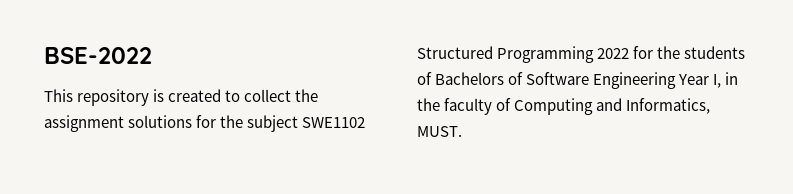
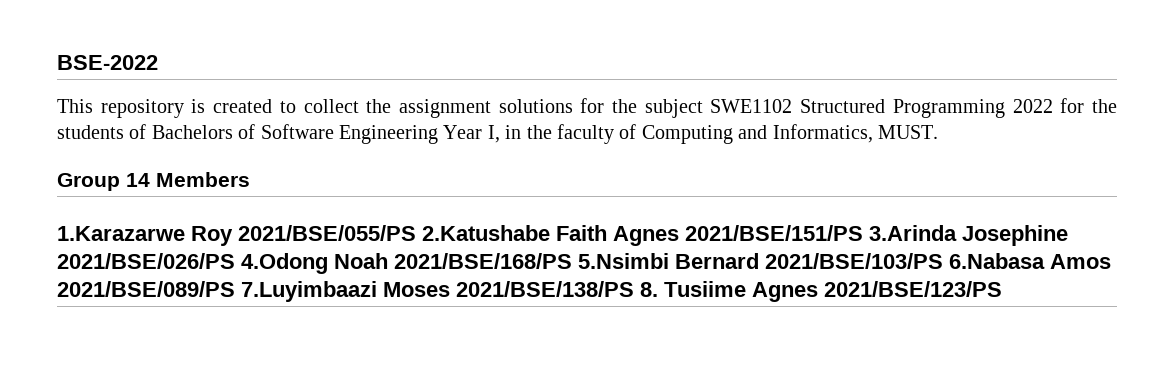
(462, 131) none -> [57,172,250,191] [57,225,1068,246] [57,253,1111,274] [57,281,1002,302] // Group 14 Members // 1.Karazarwe Roy 2021/BSE/055/PS 2.Katushabe Faith Agnes 2021/BSE/151/PS 3.Arinda Josephine 2021/BSE/026/PS 4.Odong Noah 2021/BSE/168/PS 5.Nsimbi Bernard 2021/BSE/103/PS 6.Nabasa Amos 2021/BSE/089/PS 7.Luyimbaazi Moses 2021/BSE/138/PS 8. Tusiime Agnes 2021/BSE/123/PS

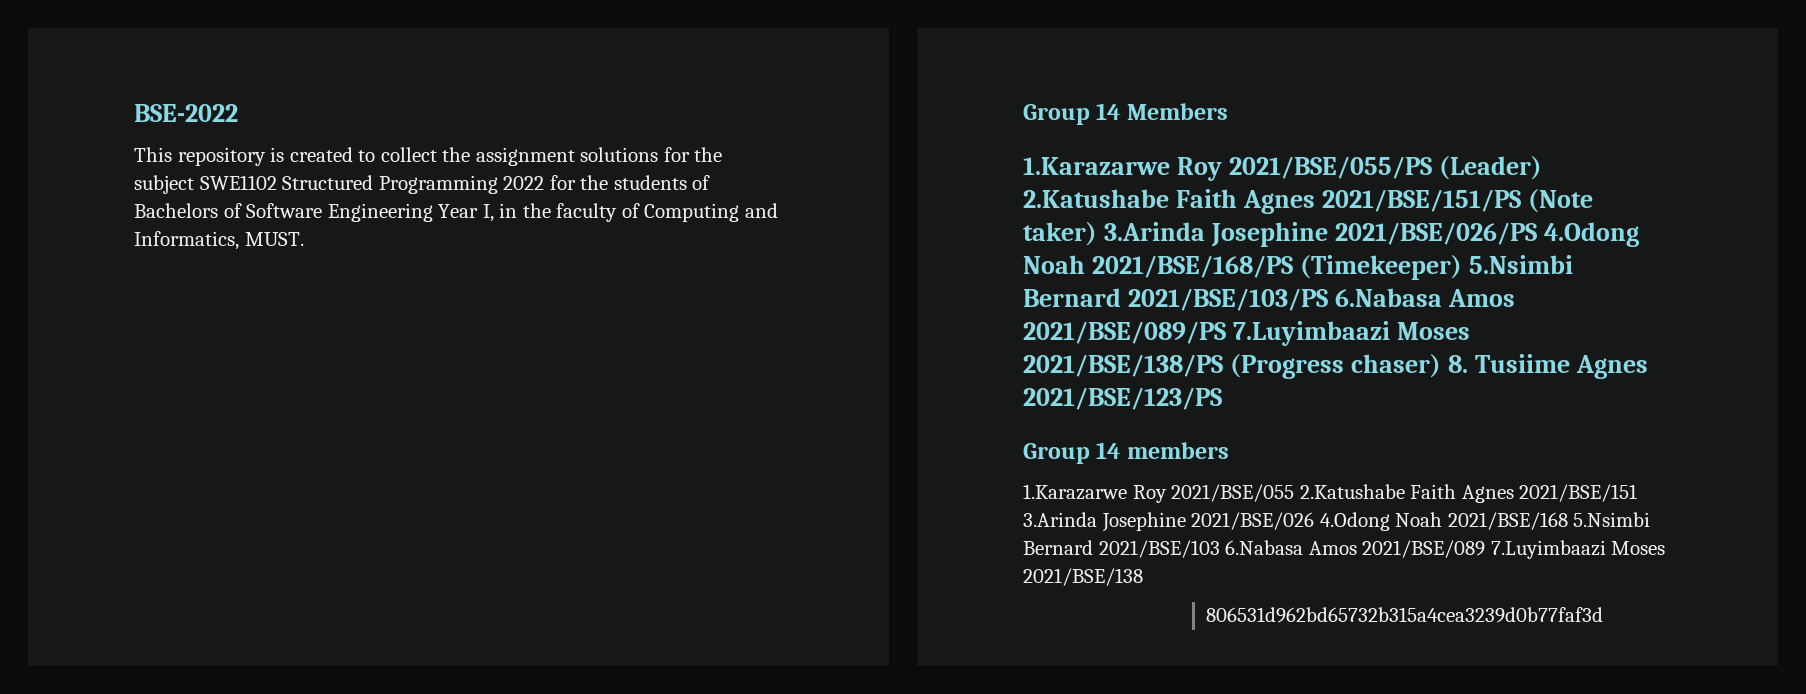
(416, 233) none -> [1439,156,1543,180] (Leader)
(863, 233) none -> [1528,189,1594,213] [1023,222,1097,246] (Note taker)
(572, 261) none -> [1300,255,1463,280] (Timekeeper)
(634, 289) none -> [1230,354,1442,379] (Progress chaser)
(1002, 289) none -> [1023,442,1229,464] [1023,484,1638,503] [1023,512,1651,532] [1023,540,1666,559] [1023,568,1143,586] [1205,607,1603,623] // Group 14 members // 1.Karazarwe Roy 2021/BSE/055 2.Katushabe Faith Agnes 2021/BSE/151 3.Arinda Josephine 2021/BSE/026 4.Odong Noah 2021/BSE/168 5.Nsimbi Bernard 2021/BSE/103 6.Nabasa Amos 2021/BSE/089 7.Luyimbaazi Moses 2021/BSE/138 // 806531d962bd65732b315a4cea3239d0b77faf3d

